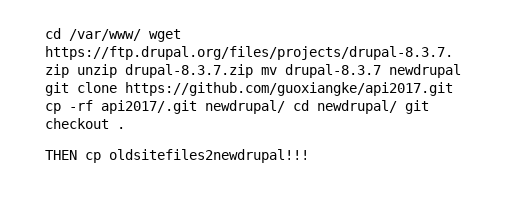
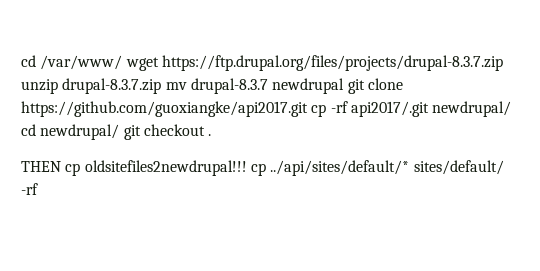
(309, 156) none -> [250,160,504,176] [21,183,38,195] cp ../api/sites/default/* sites/default/ -rf

